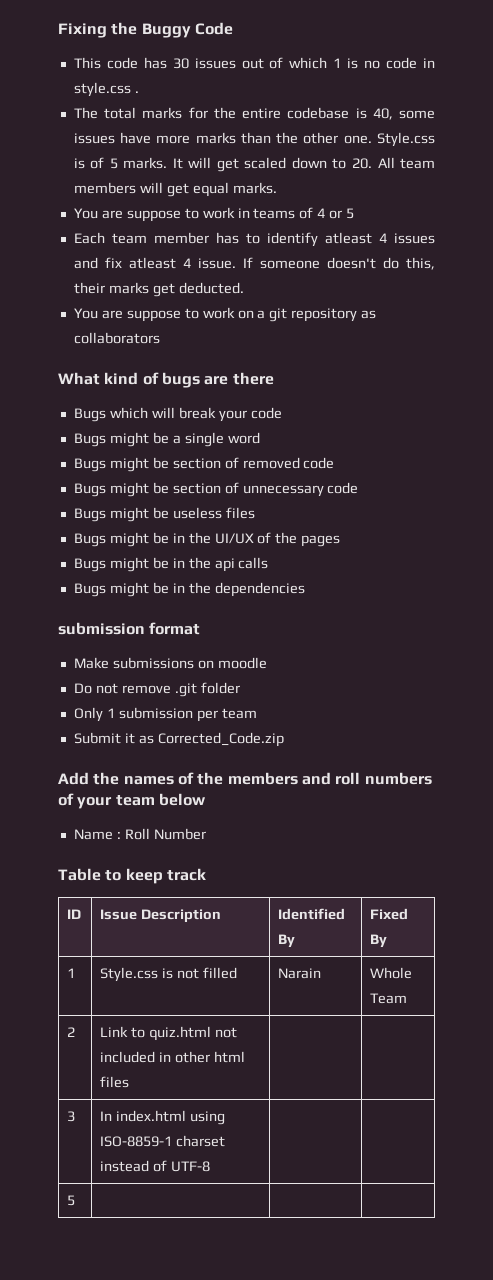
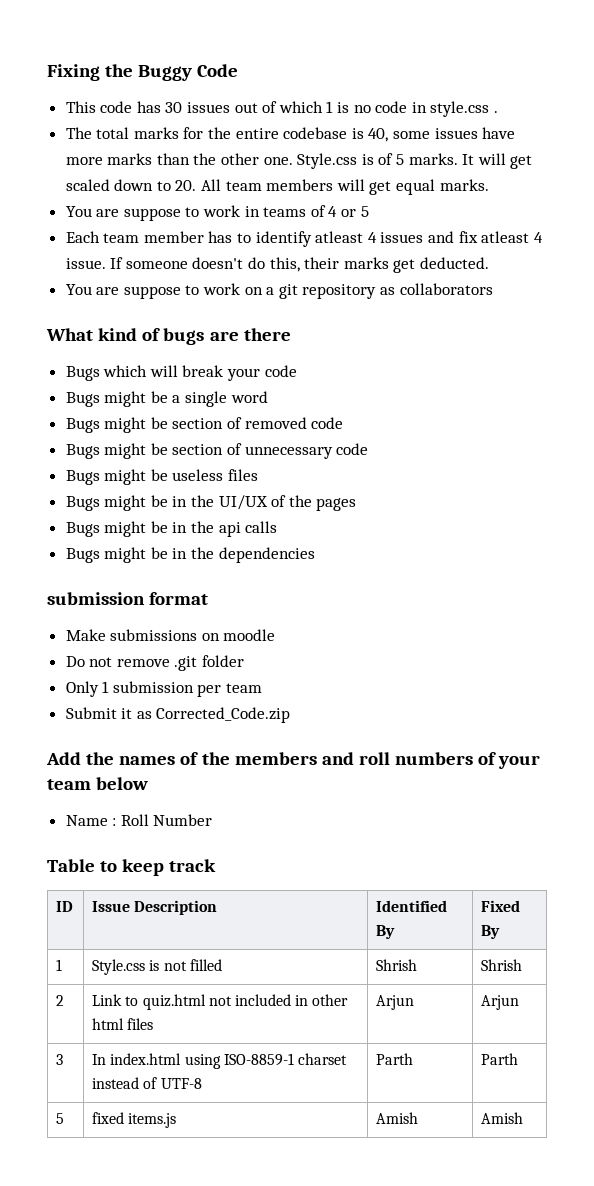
[278,968,322,979] [370,967,413,979] [370,993,408,1004] Narain | Whole Team -> [376,959,418,971] [481,959,523,971] Shrish | Shrish
(130, 1082) | -> [376,995,415,1010] [481,995,520,1010] Arjun | Arjun
(211, 1166) | -> [376,1053,414,1065] [481,1053,519,1065] Parth | Parth
(76, 1200) | | -> [92,1112,177,1128] [376,1112,419,1124] [481,1112,524,1124] fixed items.js | Amish | Amish

